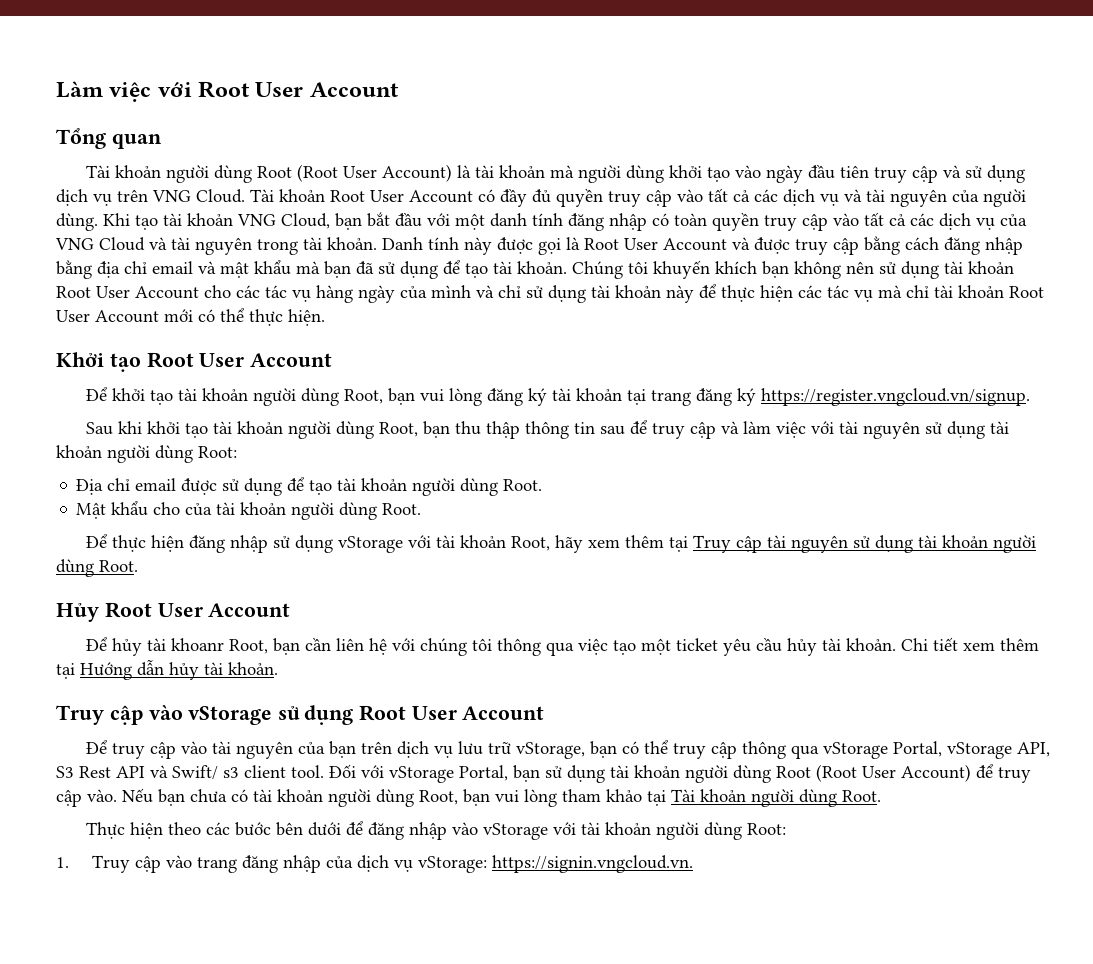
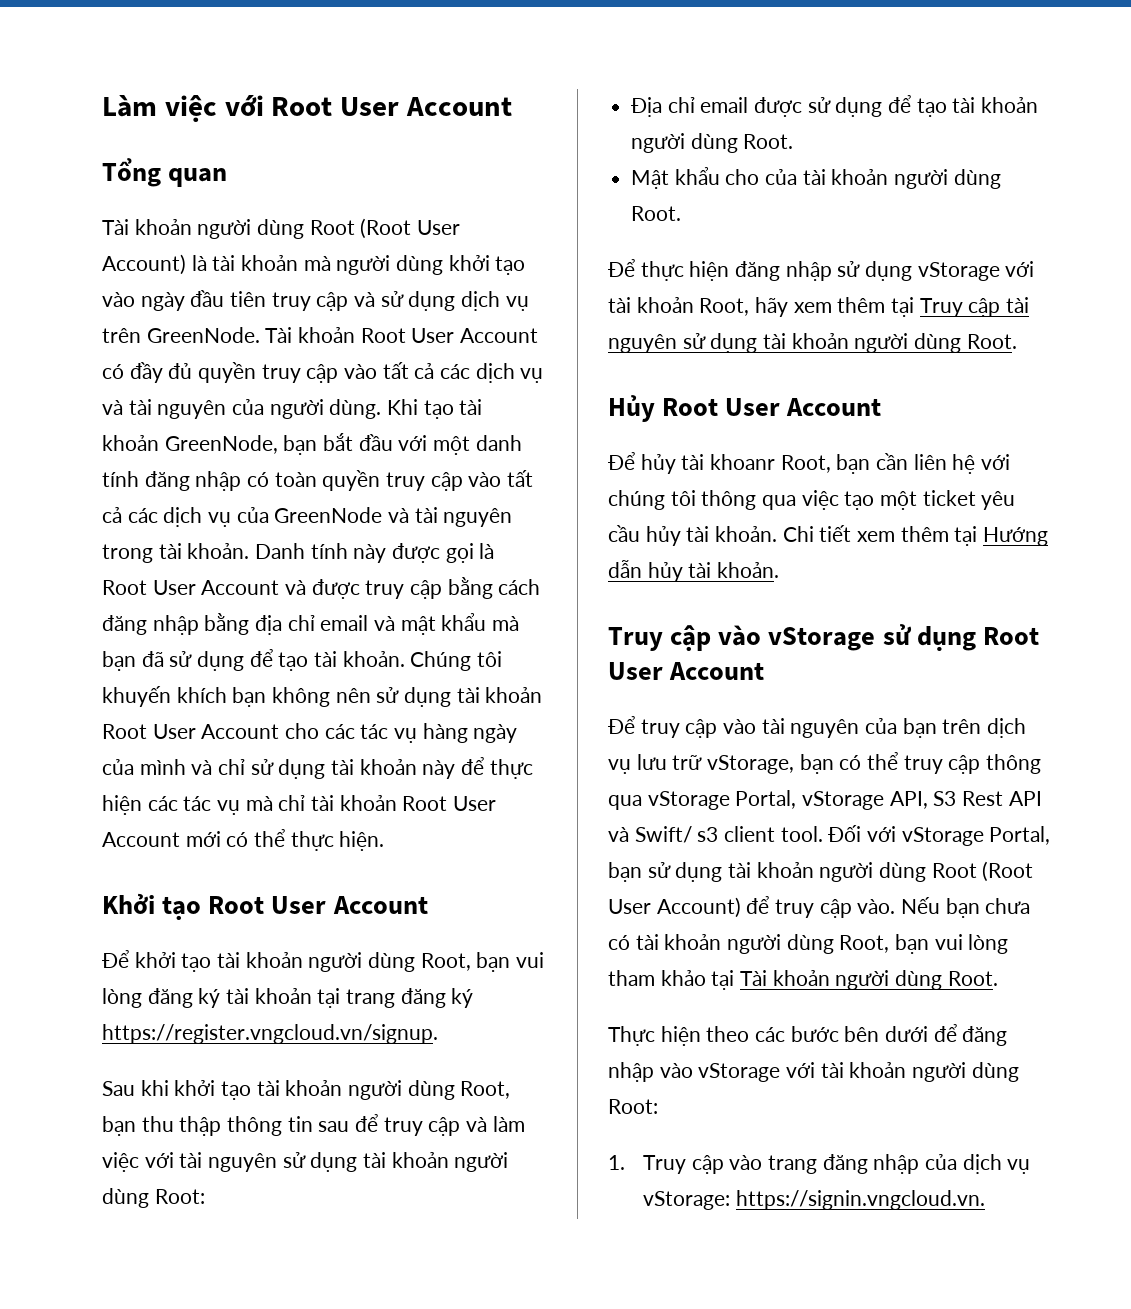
[152,189,245,203] VNG Cloud. -> [146,327,260,343] GreenNode.
[237,213,330,229] VNG Cloud, -> [164,435,278,454] GreenNode,
[55,237,145,251] VNG Cloud -> [274,507,383,523] GreenNode

